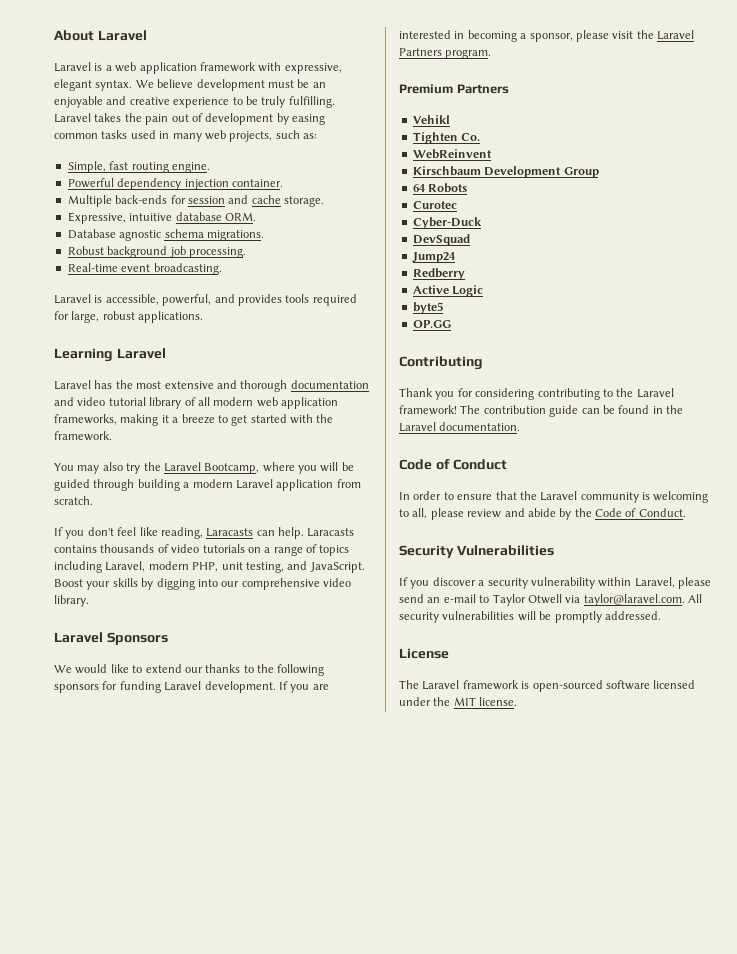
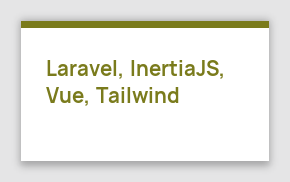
[54,30,147,41] [54,62,342,74] [54,79,326,91] [54,96,335,108] [54,113,325,125] [54,130,317,142] [67,161,210,173] [67,178,283,190] [67,195,324,207] [67,212,256,224] [67,229,264,241] [67,246,246,258] [67,263,222,275] [54,294,357,306] [54,311,204,323] [54,348,166,362] [54,380,369,392] [54,397,338,409] [54,414,334,426] [54,431,112,441] [54,462,354,474] [54,479,361,491] [54,496,93,505] [54,527,355,539] [54,544,350,556] [54,561,365,573] [54,578,351,590] [54,595,89,607] [54,632,168,645] [54,664,325,676] [54,681,329,693] [399,30,694,42] [399,48,492,59] [399,84,509,94] [412,115,450,124] [412,132,481,144] [412,149,492,159] [412,166,599,178] [412,183,468,193] [412,201,457,209] [412,217,482,229] [412,234,470,246] [411,252,456,263] [412,268,465,280] [412,285,484,297] [412,302,443,314] [412,320,451,328] [399,356,483,370] [399,388,674,400] [399,405,683,417] [399,422,521,432] [399,459,507,470] [399,491,709,503] [399,508,686,520] [399,545,554,558] [399,577,711,589] [399,594,702,606] [399,611,661,623] [399,648,449,659] [399,680,696,692] [399,697,518,706] About Laravel // Laravel is a web application framework with expressive, elegant syntax. We believe development must be an enjoyable and creative experience to be truly fulfilling. Laravel takes the pain out of development by easing common tasks used in many web projects, such as: // Simple, fast routing engine. // Powerful dependency injection container. // Multiple back-ends for session and cache storage. // Expressive, intuitive database ORM. // Database agnostic schema migrations. // Robust background job processing. // Real-time event broadcasting. // Laravel is accessible, powerful, and provides tools required for large, robust applications. // Learning Laravel // Laravel has the most extensive and thorough documentation and video tutorial library of all modern web application frameworks, making it a breeze to get started with the framework. // You may also try the Laravel Bootcamp, where you will be guided through building a modern Laravel application from scratch. // If you don't feel like reading, Laracasts can help. Laracasts contains thousands of video tutorials on a range of topics including Laravel, modern PHP, unit testing, and JavaScript. Boost your skills by digging into our comprehensive video library. // Laravel Sponsors // We would like to extend our thanks to the following sponsors for funding Laravel development. If you are interested in becoming a sponsor, please visit the Laravel Partners program. // Premium Partners // Vehikl // Tighten Co. // WebReinvent // Kirschbaum Development Group // 64 Robots // Curotec // Cyber-Duck // DevSquad // Jump24 // Redberry // Active Logic // byte5 // OP.GG // Contributing // Thank you for considering contributing to the Laravel framework! The contribution guide can be found in the Laravel documentation. // Code of Conduct // In order to ensure that the Laravel community is welcoming to all, please review and abide by the Code of Conduct. // Security Vulnerabilities // If you discover a security vulnerability within Laravel, please send an e-mail to Taylor Otwell via taylor@laravel.com. All security vulnerabilities will be promptly addressed. // License // The Laravel framework is open-sourced software licensed under the MIT license. -> [46,60,225,79] [46,87,180,106] Laravel, InertiaJS, Vue, Tailwind

